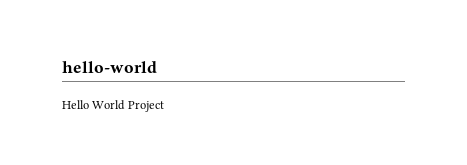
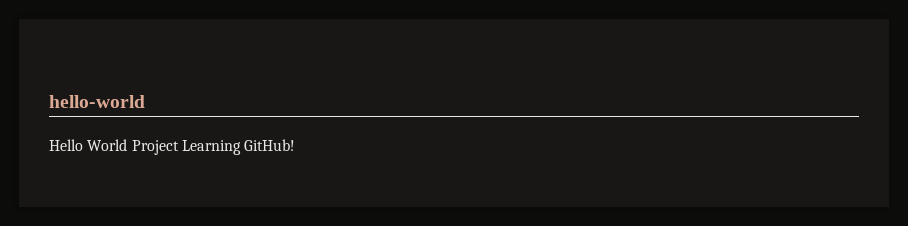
(164, 106) none -> [181,139,296,155] Learning GitHub!

